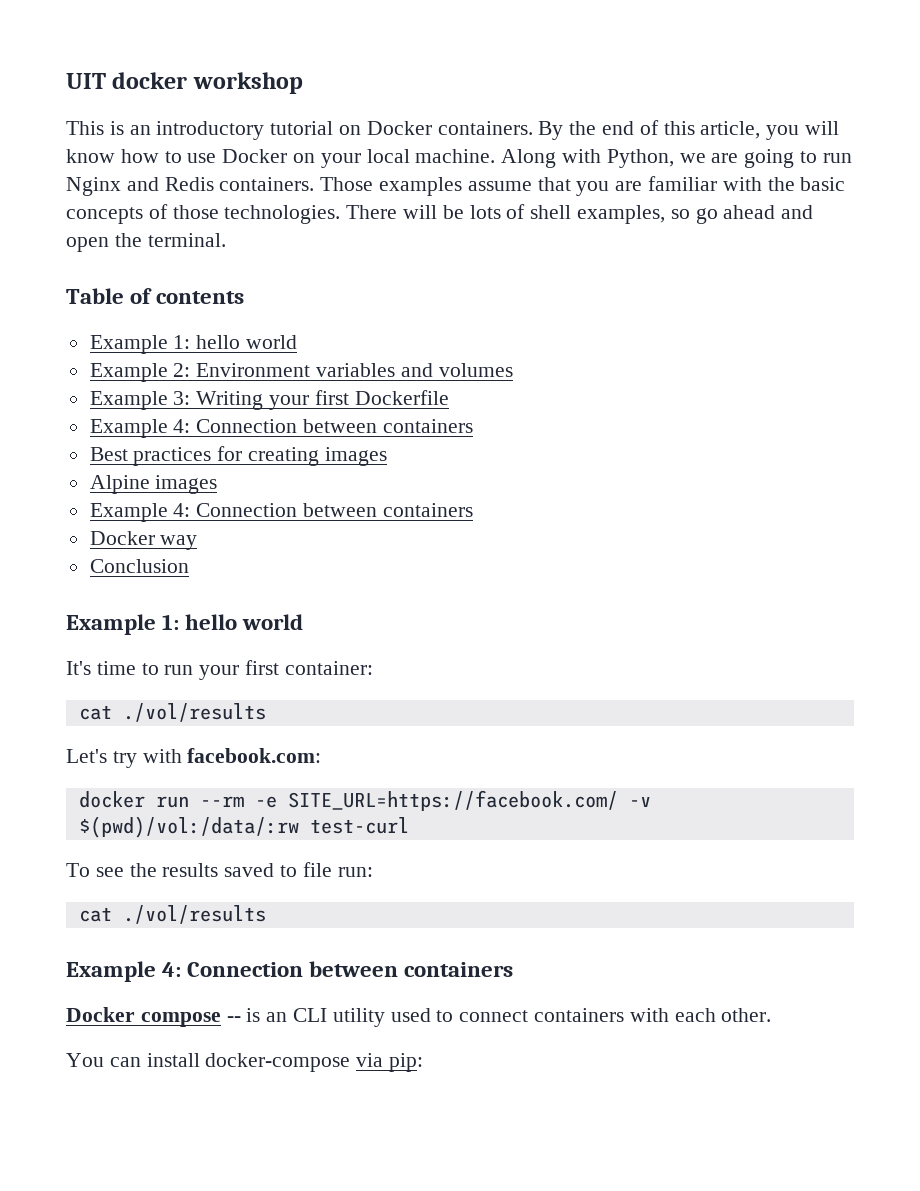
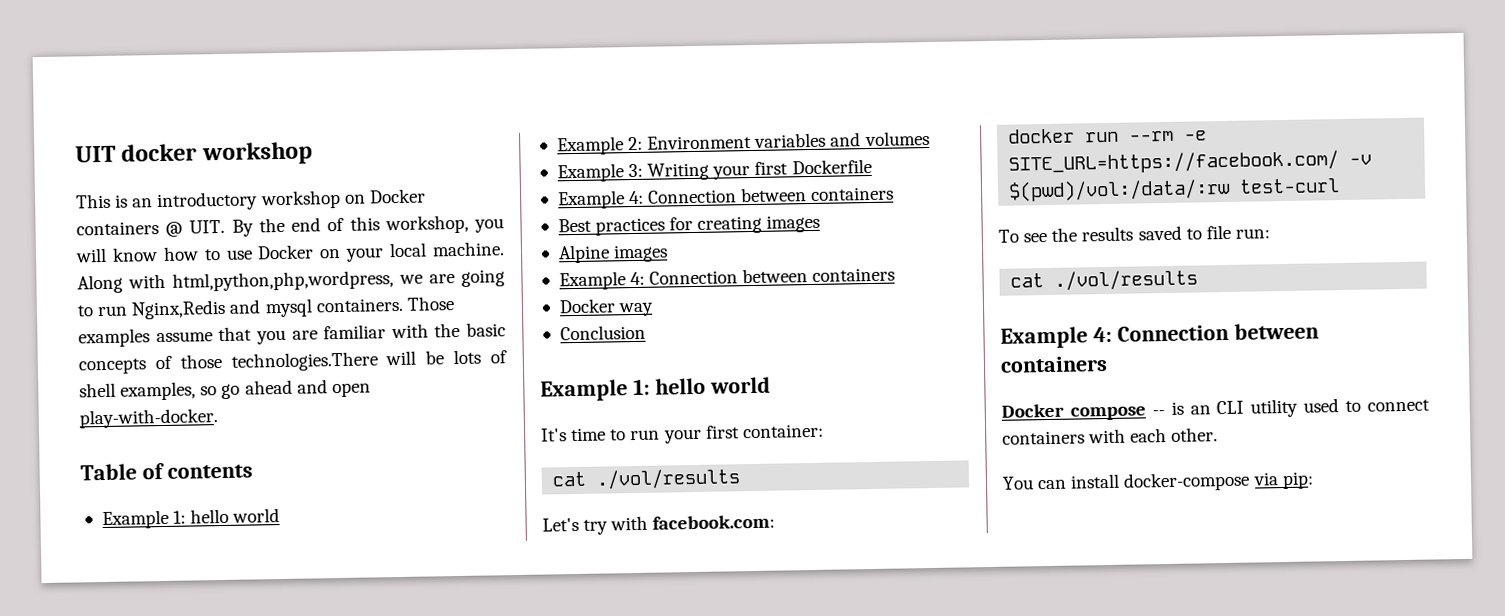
[270,121,334,135] tutorial -> [259,189,341,210] workshop
[437,121,533,135] containers. -> [76,219,226,237] containers @ UIT.
[700,121,761,139] article, -> [384,214,469,235] workshop,
[606,149,674,168] Python, -> [172,270,394,292] html,python,php,wordpress,
[66,177,214,196] Nginx and Redis -> [131,298,313,320] Nginx,Redis and mysql
[224,205,398,224] technologies. There -> [230,351,378,372] technologies.There
[114,233,226,247] the terminal. -> [79,408,218,429] play-with-docker.

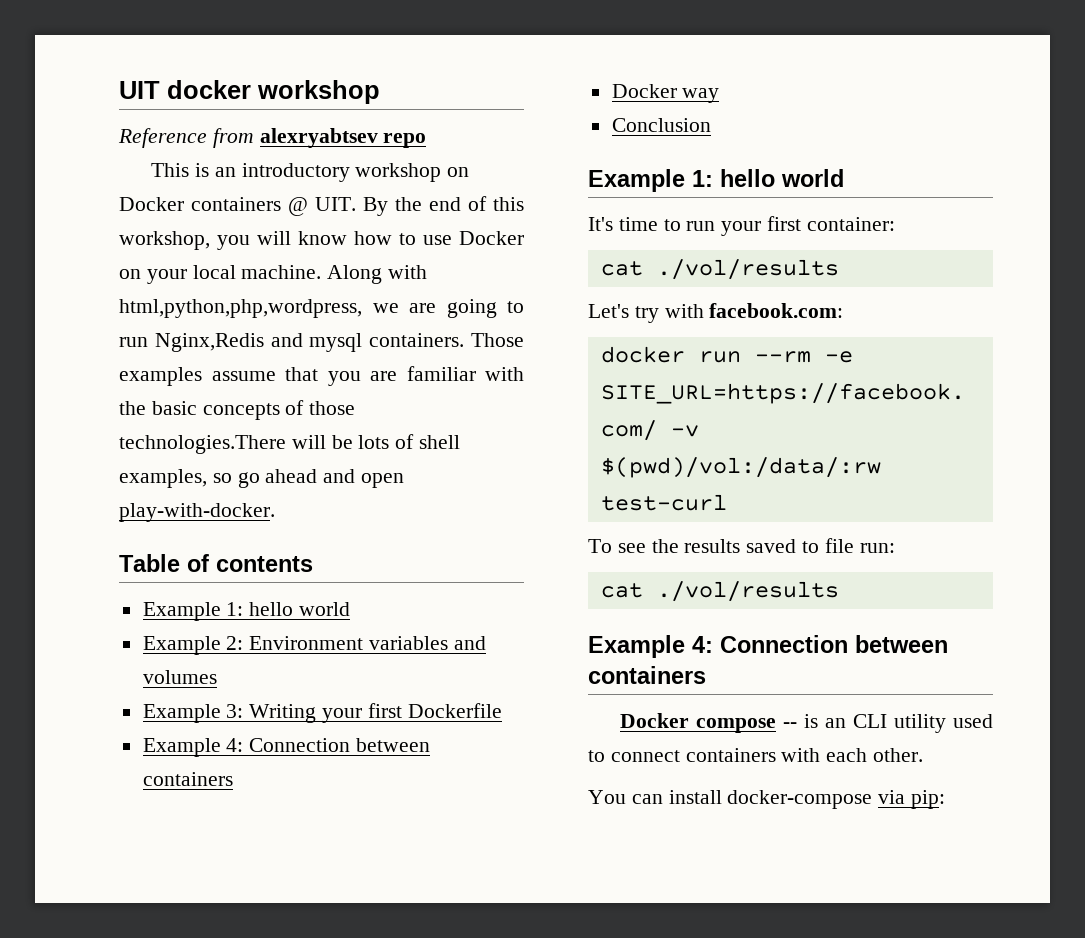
(313, 153) none -> [118,128,427,148] // Reference from alexryabtsev repo
[557,214,821,236] [557,244,669,264] [558,267,896,291] // Best practices for creating images // Alpine images // Example 4: Connection between containers -> (233, 779) none

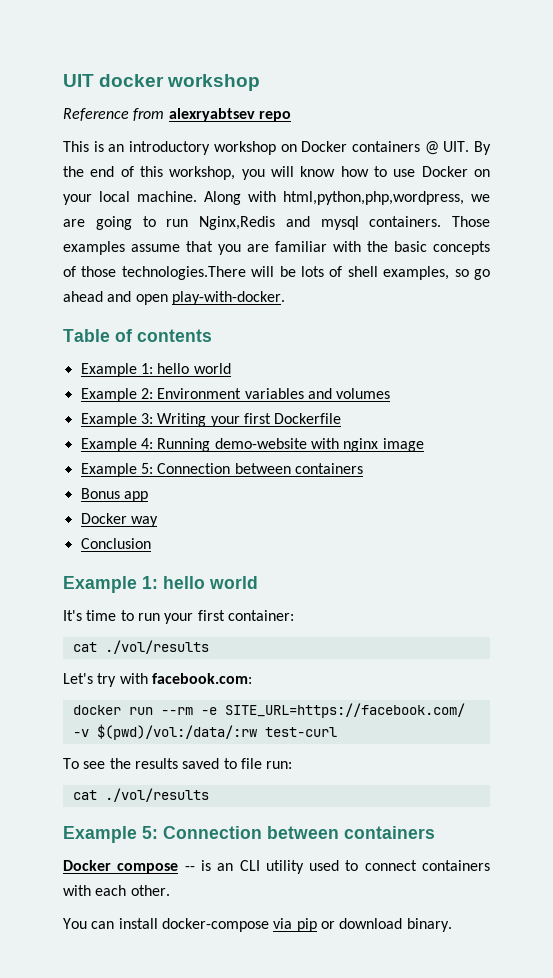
[249,738,431,752] [142,772,233,786] Connection between containers -> [157,438,424,452] [80,463,363,477] [80,488,148,502] Running demo-website with nginx image // Example 5: Connection between containers // Bonus app
[692,636,713,653] 4: -> [142,826,158,839] 5:
[911,790,946,809] pip: -> [296,918,452,932] pip or download binary.

